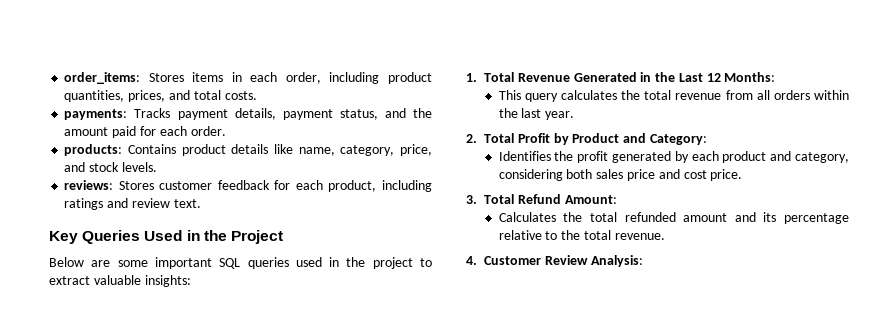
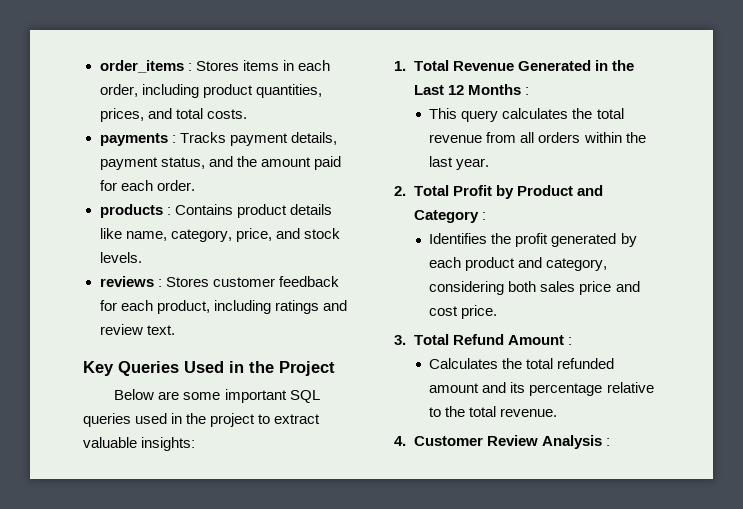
[64,72,141,84] order_items: -> [99,60,192,73] order_items :
[64,109,128,120] payments: -> [99,133,176,146] payments :
[64,144,123,156] products: -> [99,204,171,218] products :
[64,180,114,190] reviews: -> [99,276,162,287] reviews :
[724,72,776,82] Months: -> [467,84,529,95] Months :
[649,134,707,145] Category: -> [413,210,486,223] Category :
[564,195,617,204] Amount: -> [507,335,572,345] Amount :
[590,255,643,267] Analysis: -> [541,435,610,449] Analysis :

